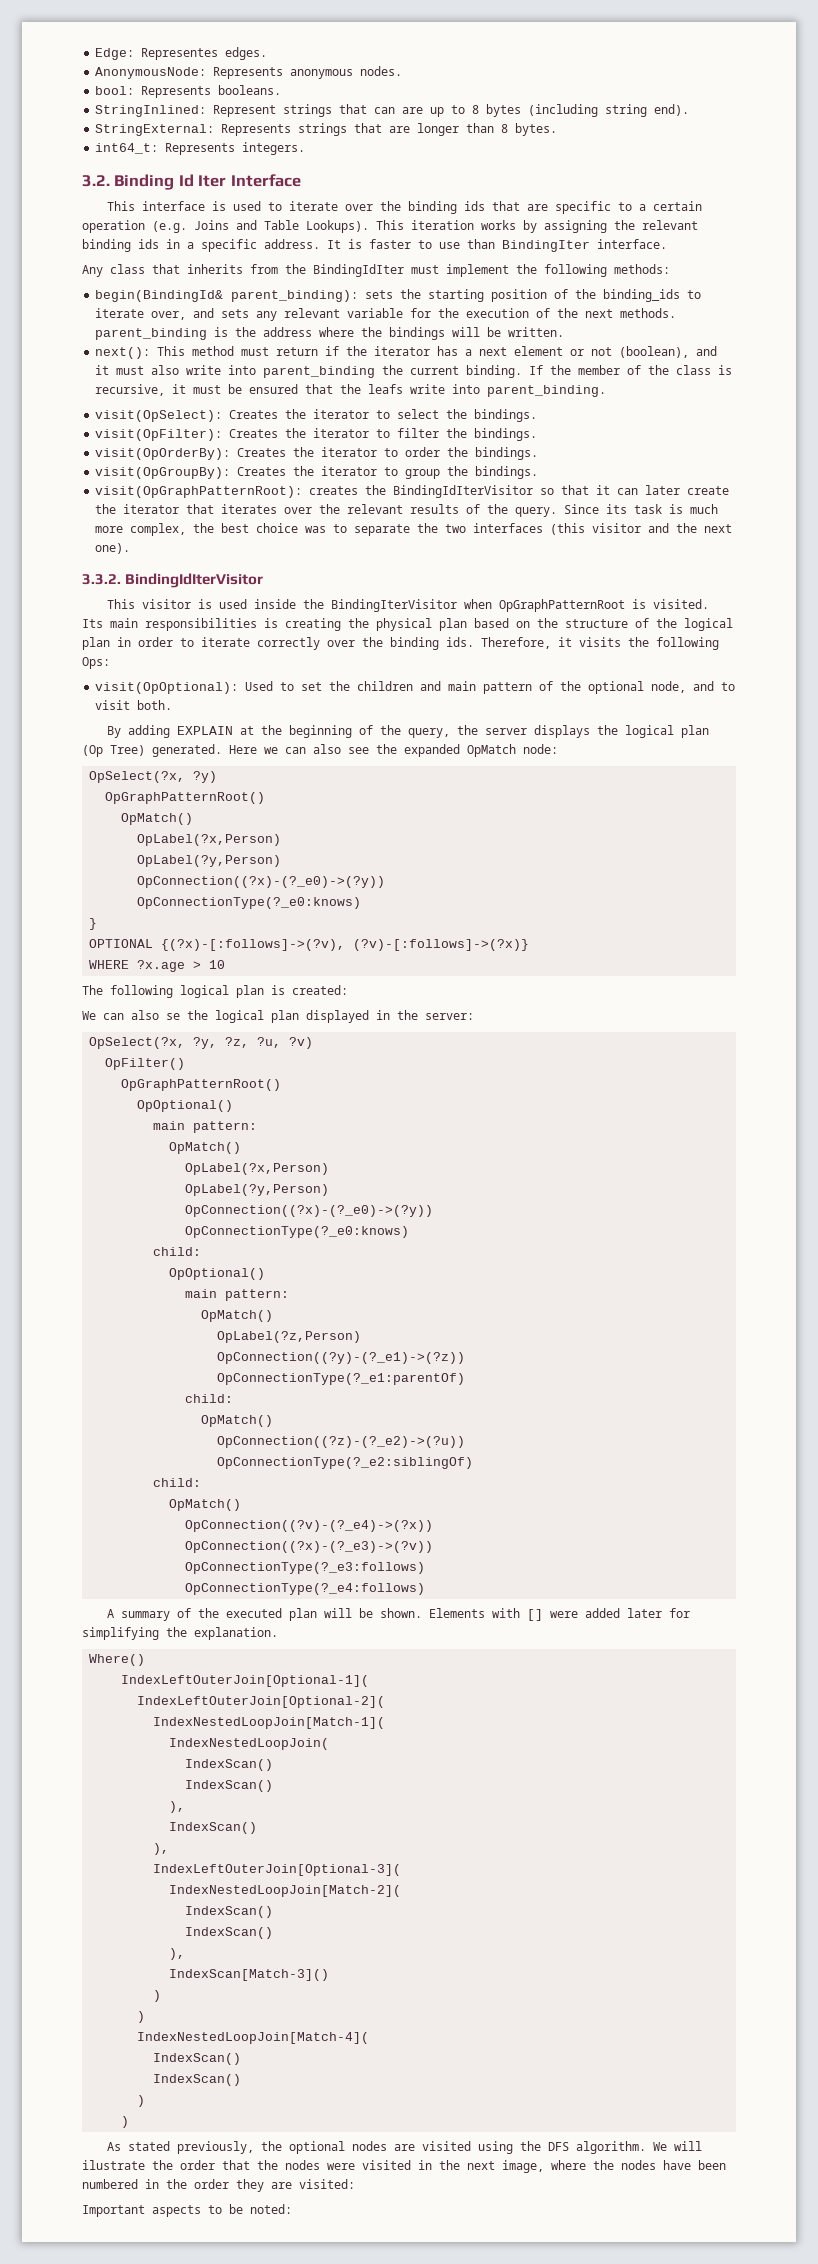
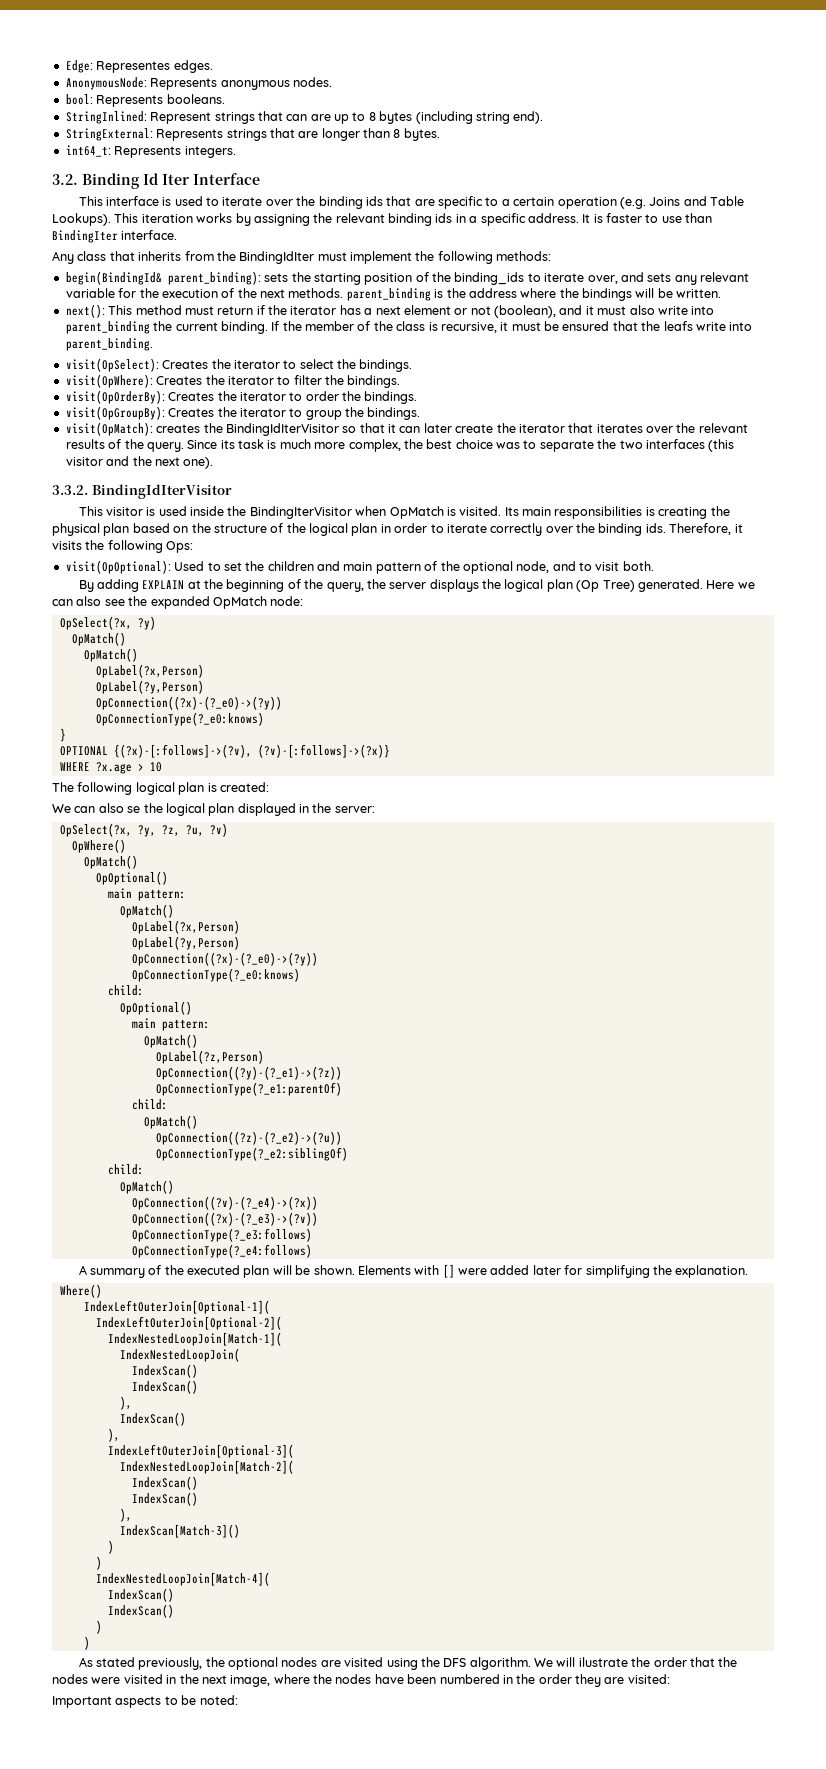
[95,429,223,441] visit(OpFilter): -> [65,374,153,388] visit(OpWhere):
[95,486,303,498] visit(OpGraphPatternRoot): -> [65,422,153,436] visit(OpMatch):
[498,599,625,612] OpGraphPatternRoot -> [389,506,444,519] OpMatch
[105,792,266,804] OpGraphPatternRoot() -> [71,632,126,646] OpMatch()
[105,1058,186,1070] [121,1079,282,1091] OpFilter() // OpGraphPatternRoot() -> [71,839,126,853] [83,855,138,869] OpWhere() // OpMatch()

